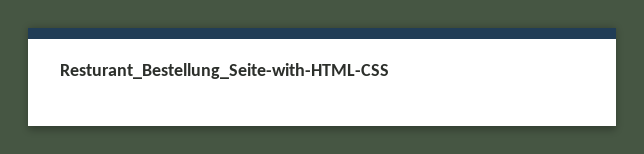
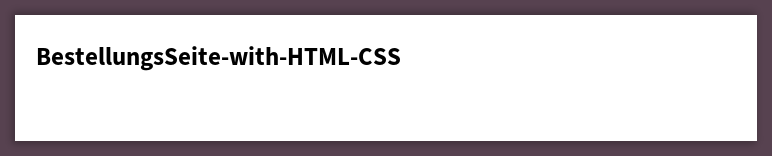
[60,63,389,79] Resturant_Bestellung_Seite-with-HTML-CSS -> [36,46,401,71] BestellungsSeite-with-HTML-CSS

